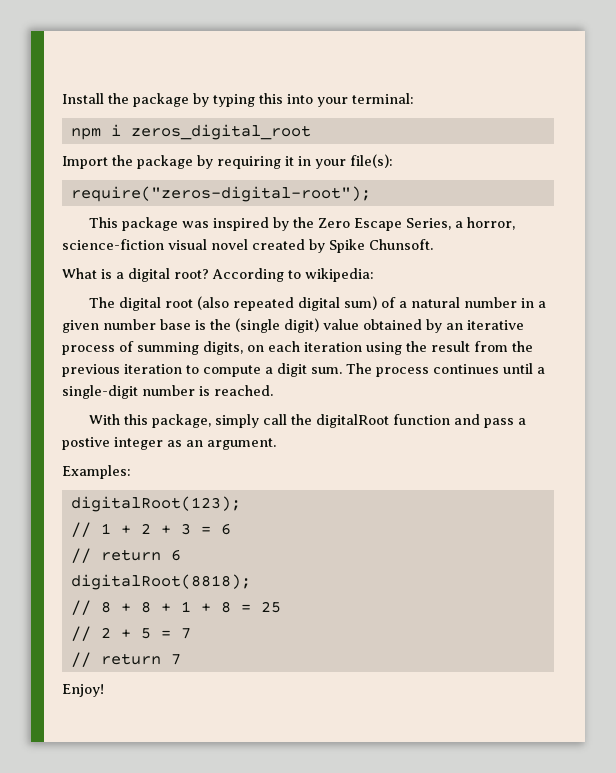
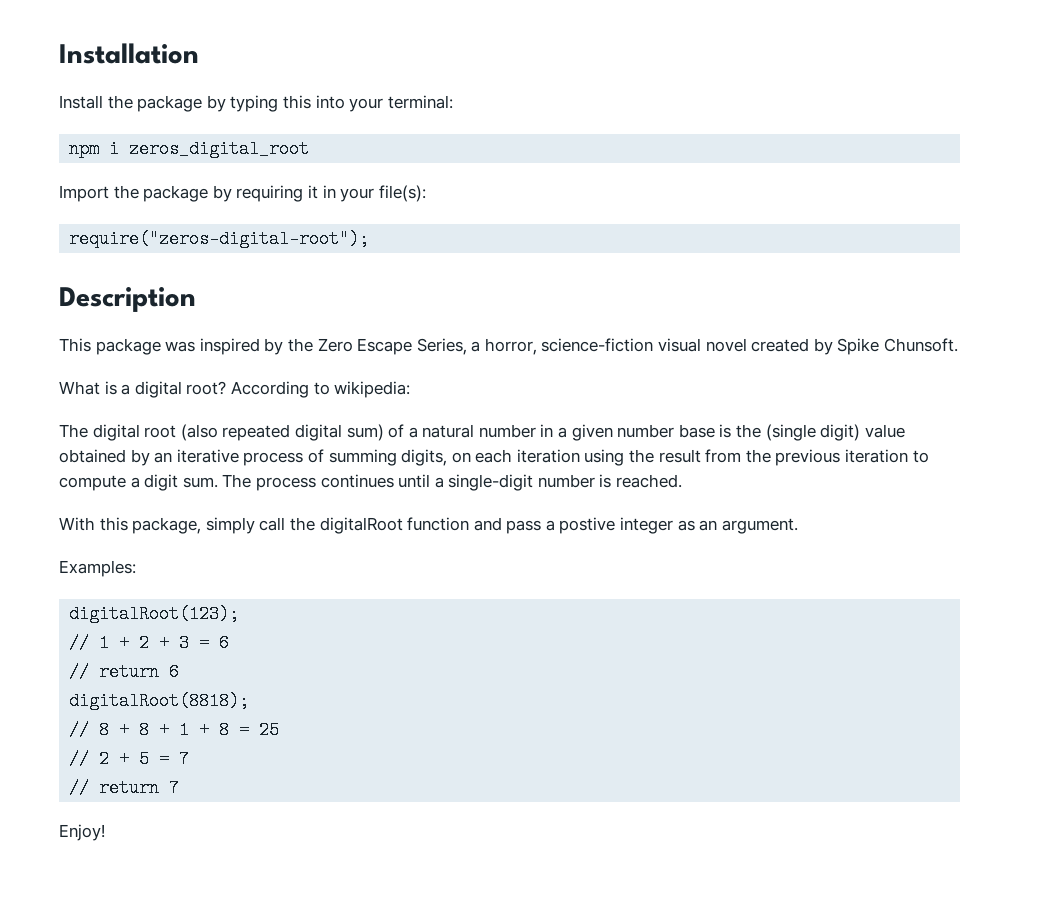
(62, 98) none -> [59,43,199,64] Installation //
(371, 194) none -> [59,287,196,312] // Description

